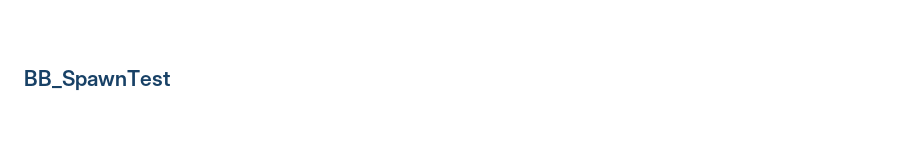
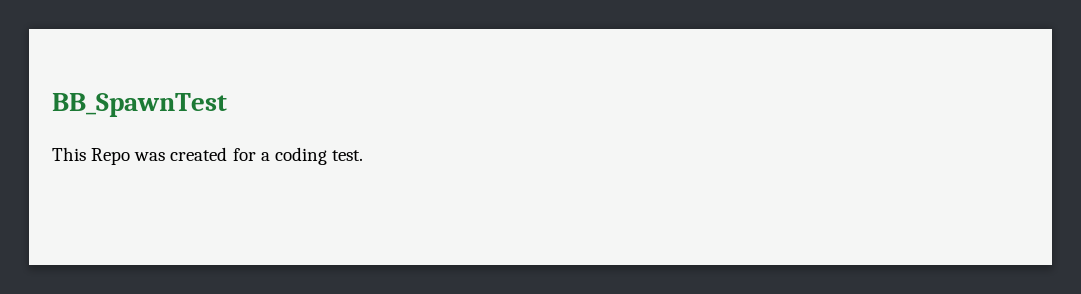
(170, 80) none -> [52,147,363,165] // This Repo was created for a coding test.

